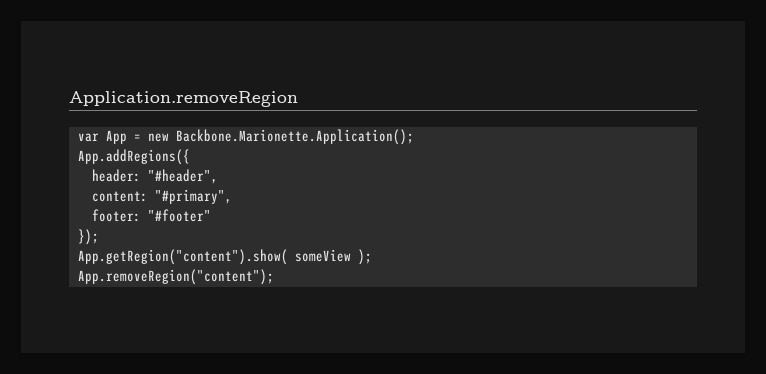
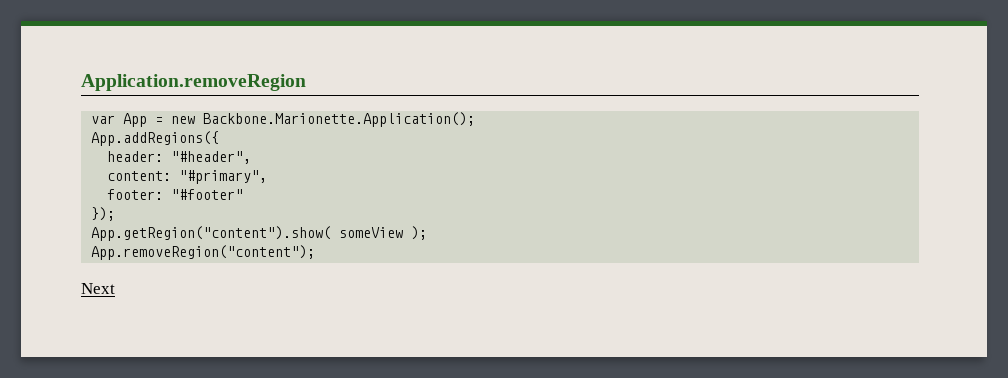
(274, 277) none -> [81,283,115,294] // Next

